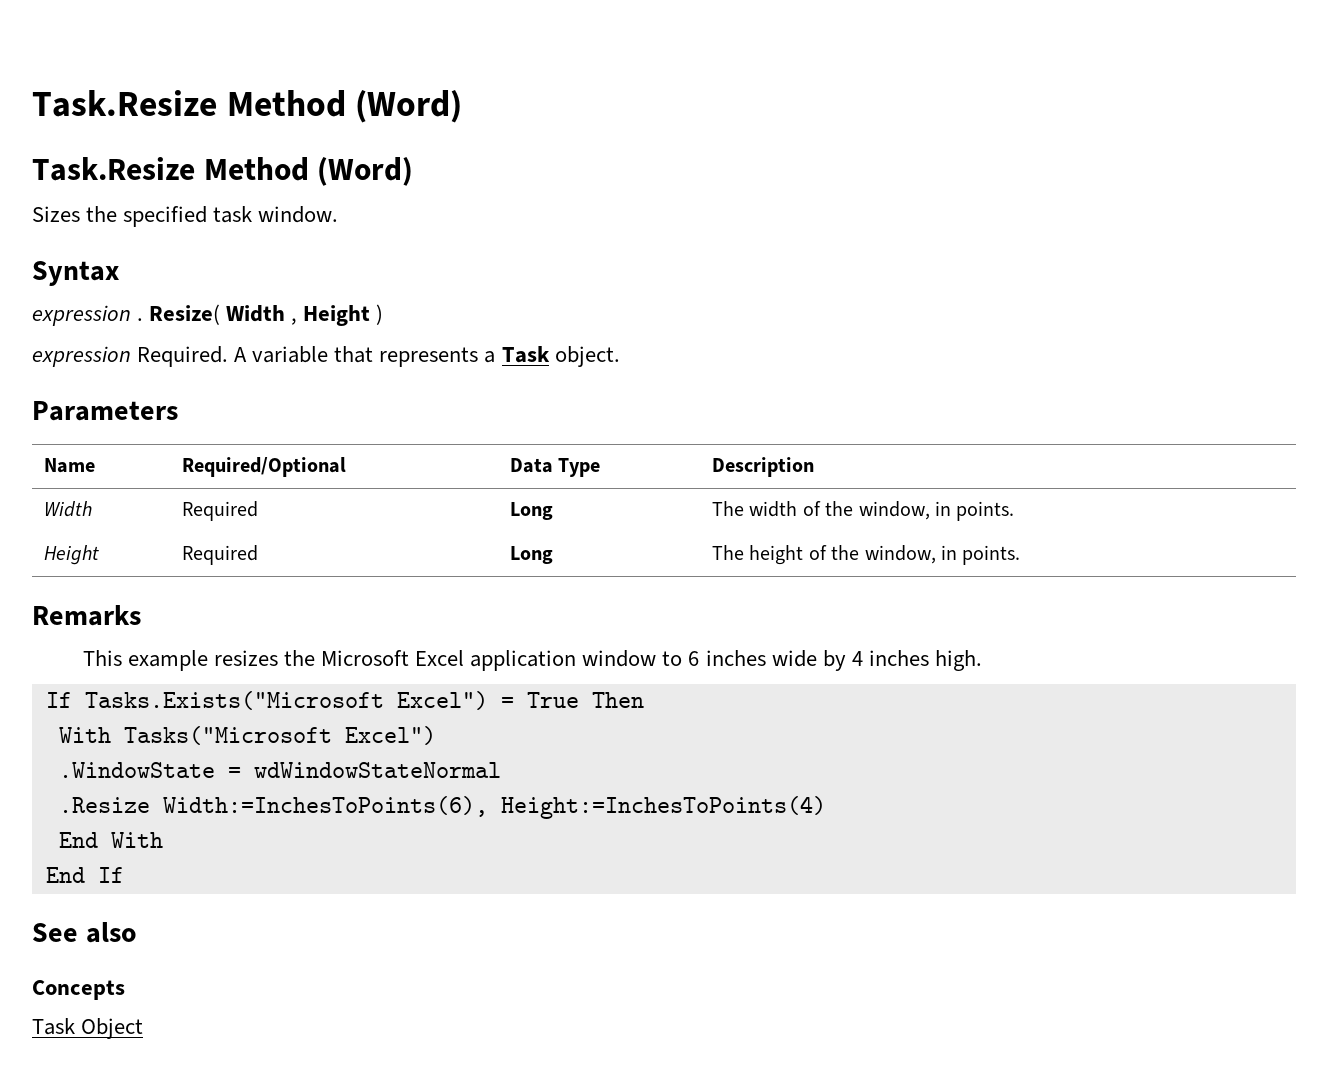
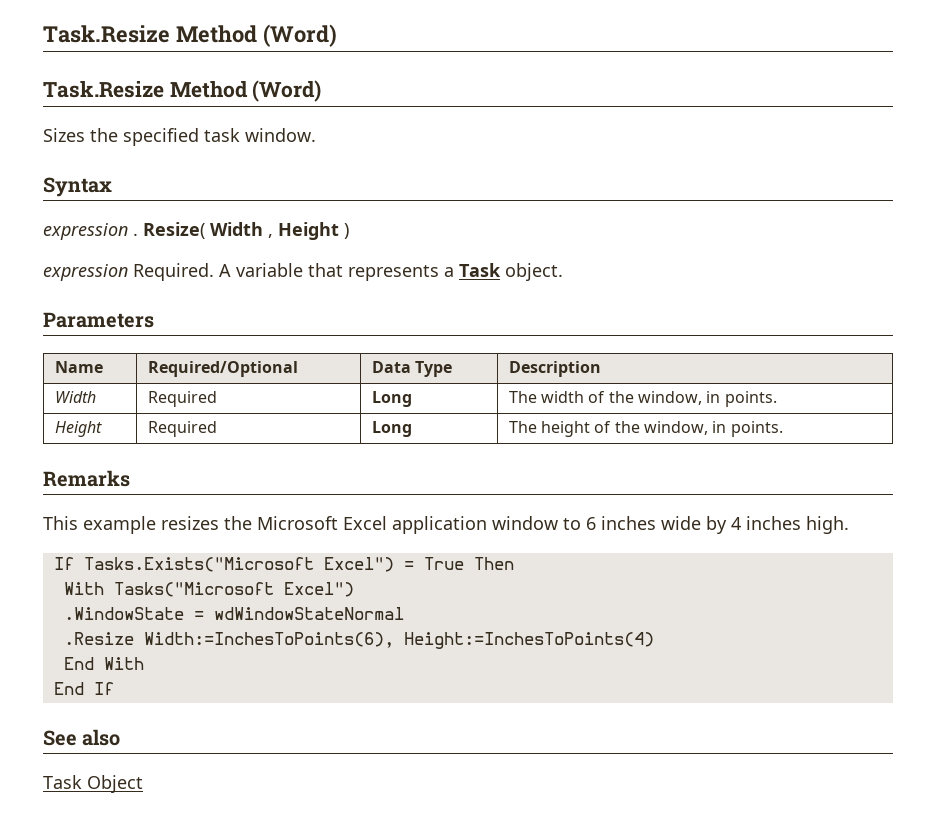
[32,980,125,1000] // Concepts -> (121, 737) none

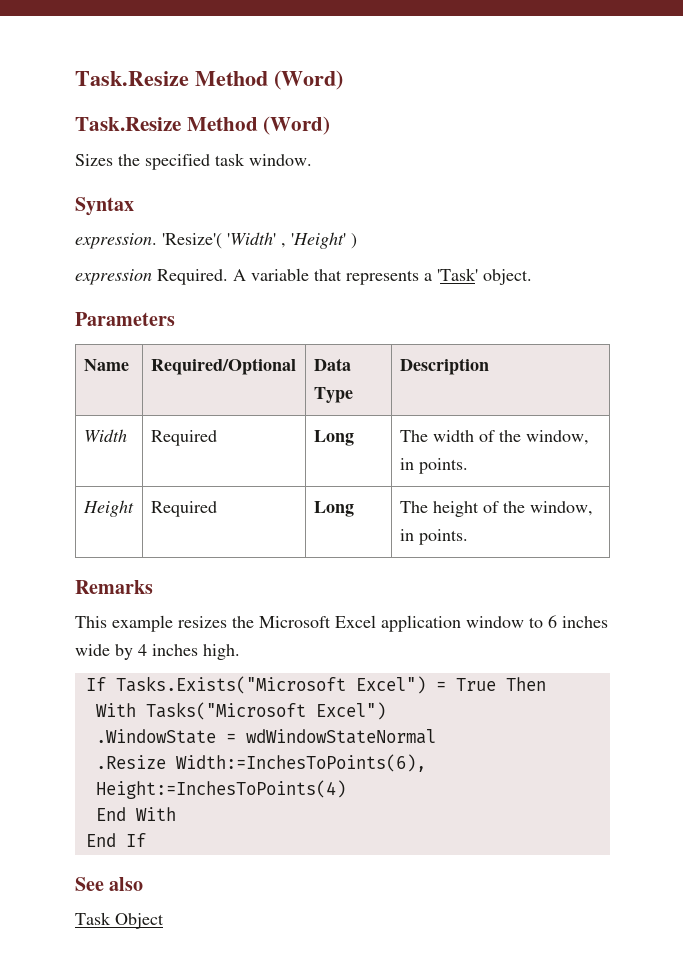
[43,222,339,240] expression . Resize( Width , Height -> [75,232,346,249] expression. 'Resize'( 'Width' , 'Height'
[459,263,501,277] Task -> [437,268,478,281] 'Task'

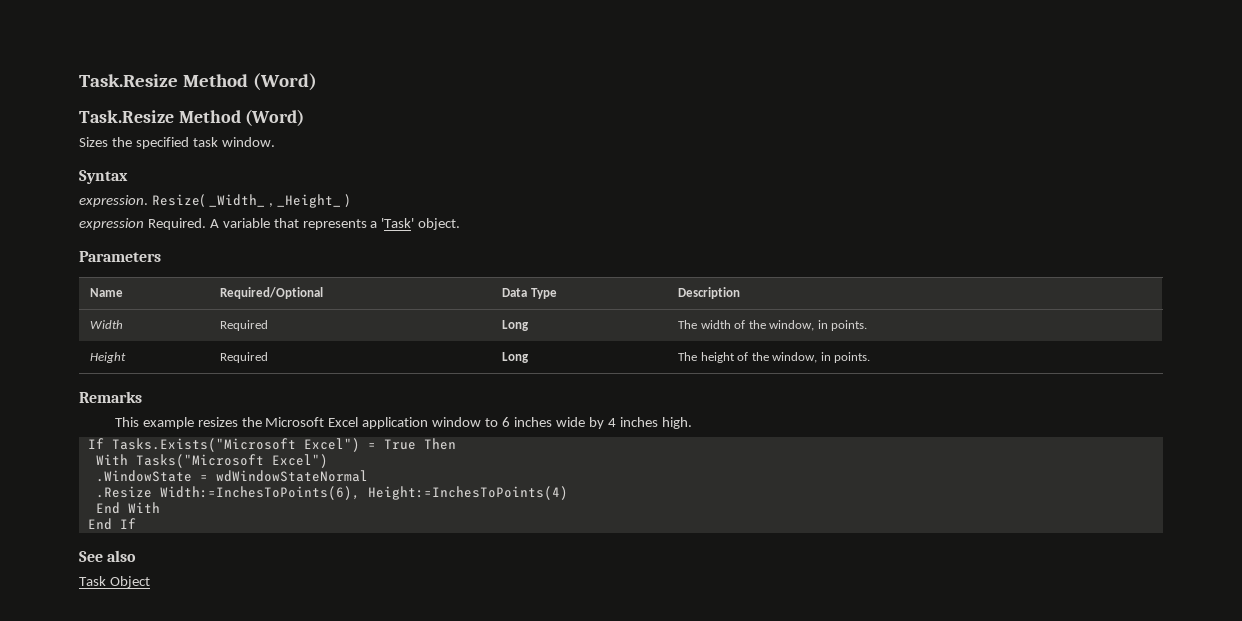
[162,232,346,249] 'Resize'( 'Width' , 'Height' -> [151,194,341,208] Resize( _Width_ , _Height_

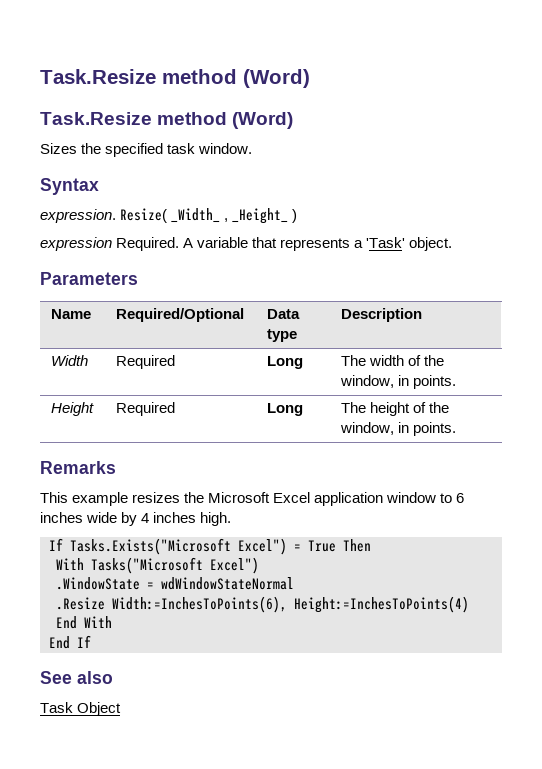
[79,74,249,87] Task.Resize Method -> [40,69,237,84] Task.Resize method
[178,110,241,123] Method -> [157,112,228,125] method
[530,288,557,299] Type -> [267,329,298,342] type

